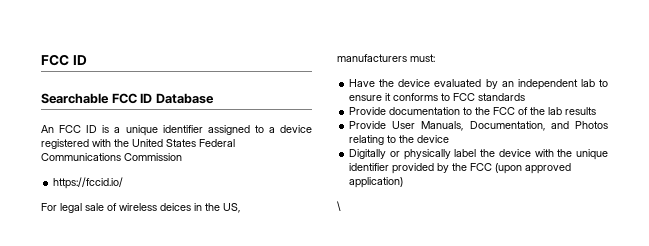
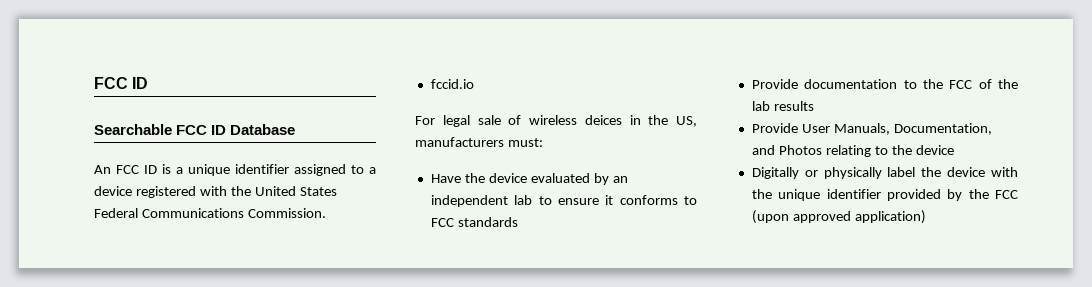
[124,153,182,161] [53,177,124,189] Commission // https://fccid.io/ -> [247,208,326,218] [430,79,474,89] Commission. // fccid.io
[337,201,341,211] // \ -> (926, 217) none

